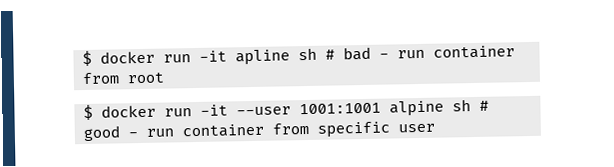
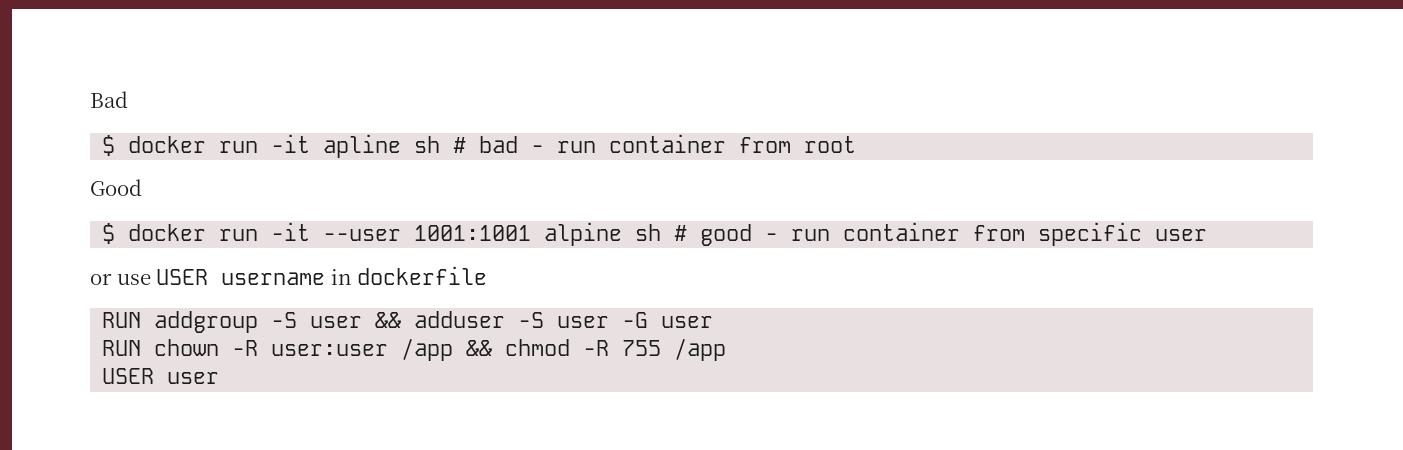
(81, 58) none -> [90,91,128,108] Bad //
(164, 78) none -> [90,179,142,196] // Good
(435, 128) none -> [90,266,488,285] [102,311,714,333] [102,338,727,361] [102,368,220,384] // or use USER username in dockerfile // RUN addgroup -S user && adduser -S user -G user // RUN chown -R user:user /app && chmod -R 755 /app // USER user

